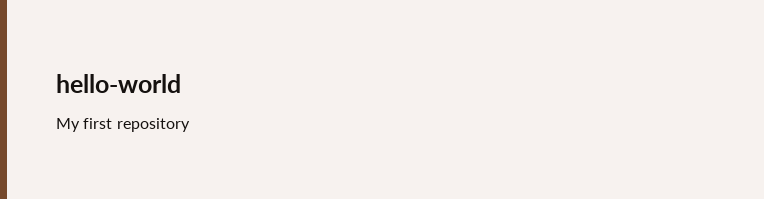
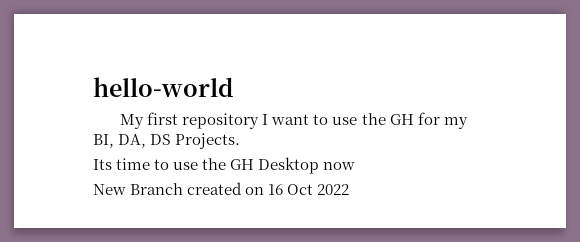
(190, 125) none -> [262,112,468,129] [93,133,241,149] [93,157,356,174] [93,182,350,195] I want to use the GH for my BI, DA, DS Projects. // Its time to use the GH Desktop now // New Branch created on 16 Oct 2022

